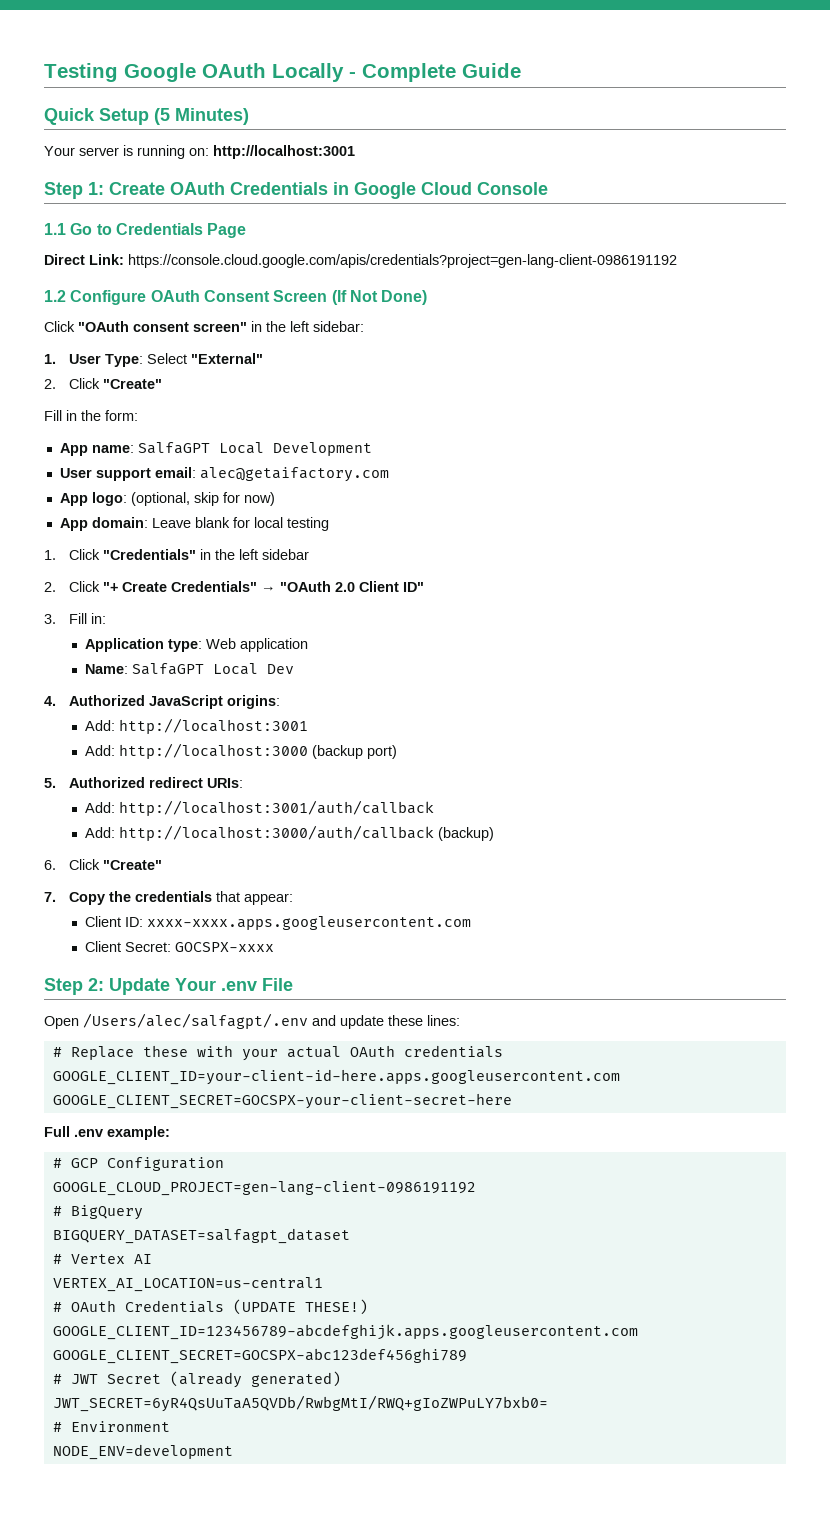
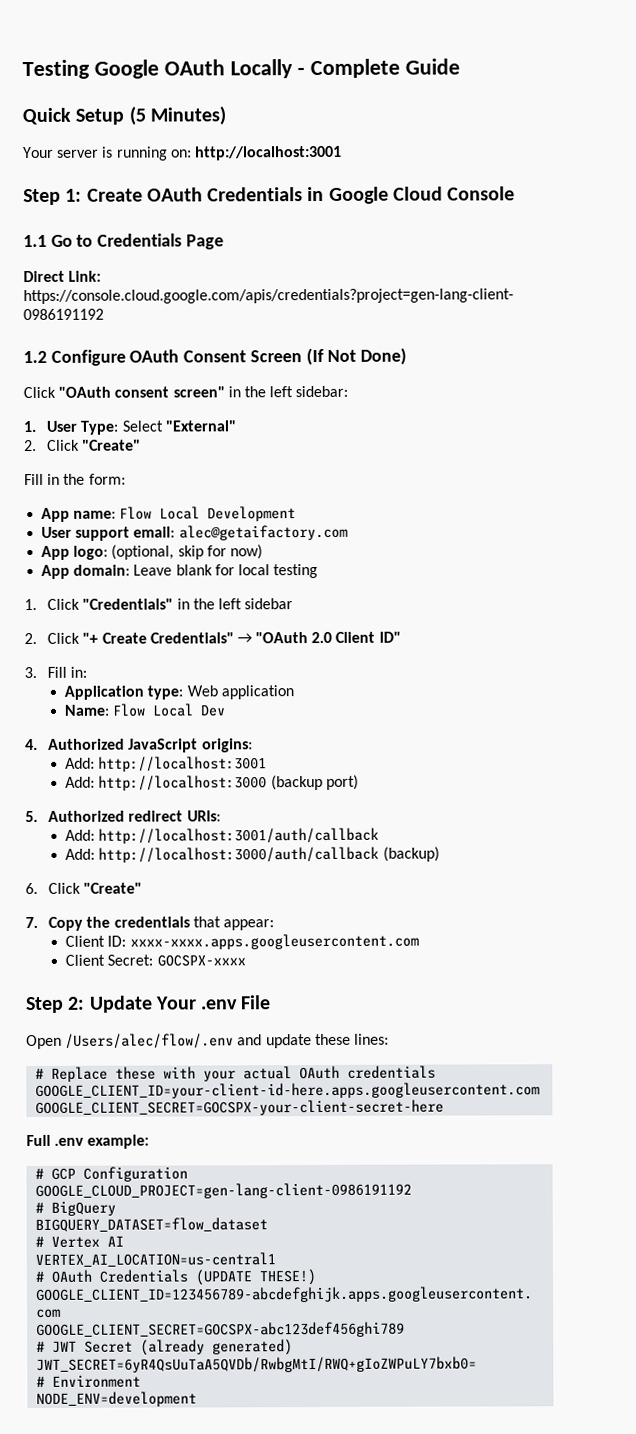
[137,442,210,454] SalfaGPT -> [119,506,153,520] Flow
[132,663,205,675] SalfaGPT -> [112,703,146,717] Flow
[83,1013,308,1029] /Users/alec/salfagpt/.env -> [65,1033,235,1049] /Users/alec/flow/.env
[52,1228,350,1244] BIGQUERY_DATASET=salfagpt_dataset -> [35,1217,269,1232] BIGQUERY_DATASET=flow_dataset

